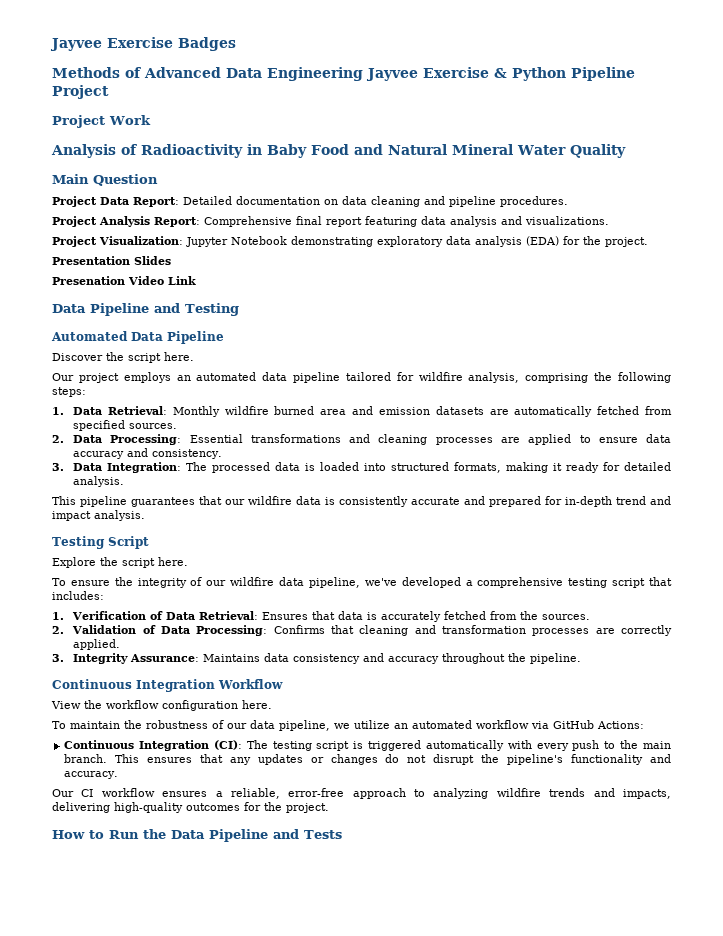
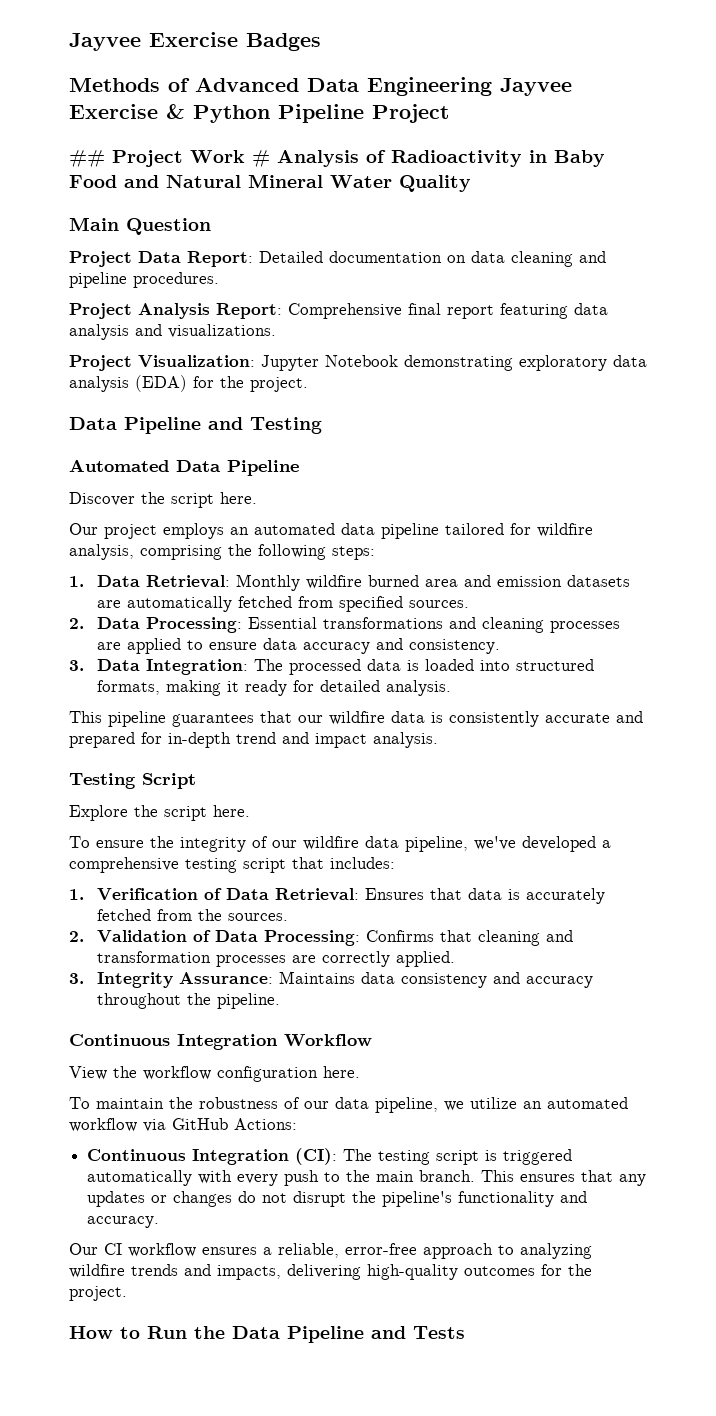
(109, 92) none -> [69,150,105,168] ##
(151, 120) // -> [252,150,270,168] #
[52,256,171,265] [52,276,196,285] // Presentation Slides // Presenation Video Link -> (308, 384) none

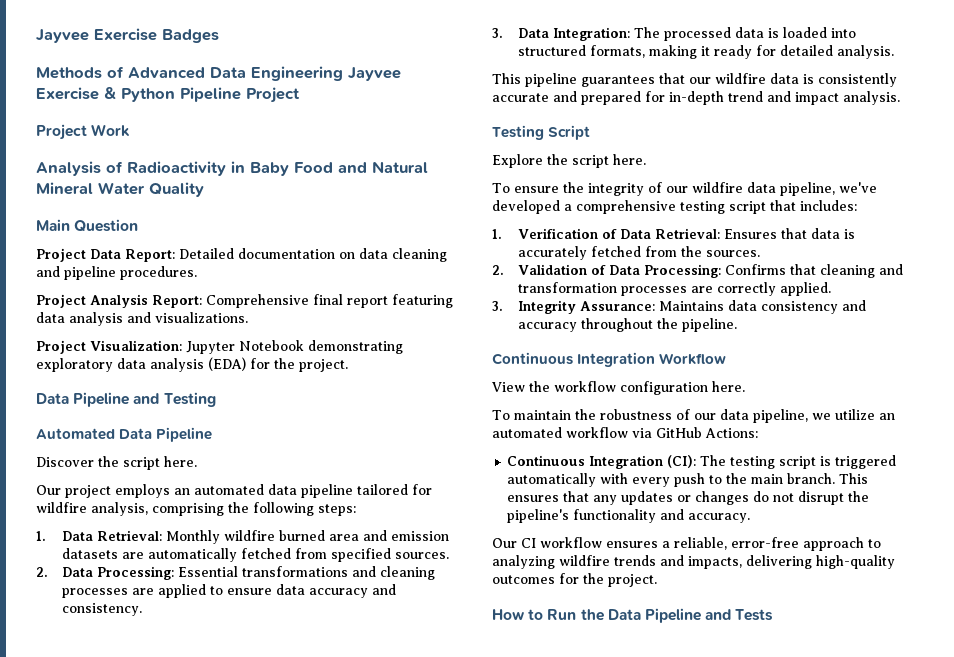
[69,150,105,168] ## -> (300, 95) none
[252,150,270,168] # -> (131, 130) //

